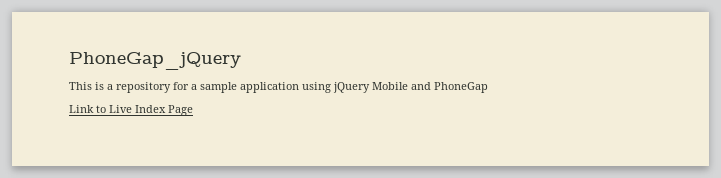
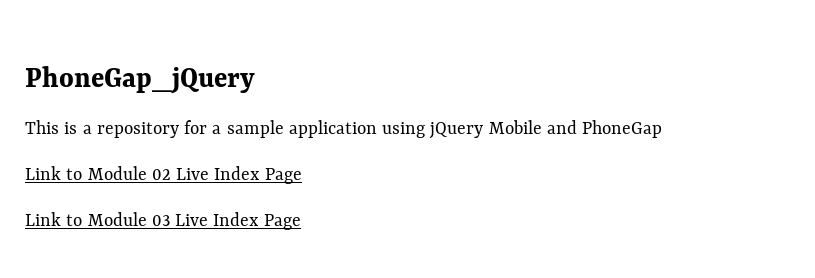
[109,105,193,116] Live Index Page -> [87,166,302,184] [25,212,301,230] Module 02 Live Index Page // Link to Module 03 Live Index Page

